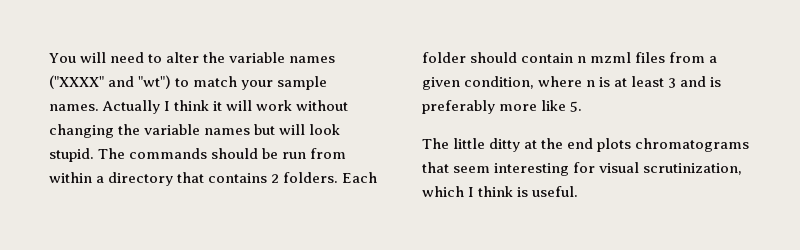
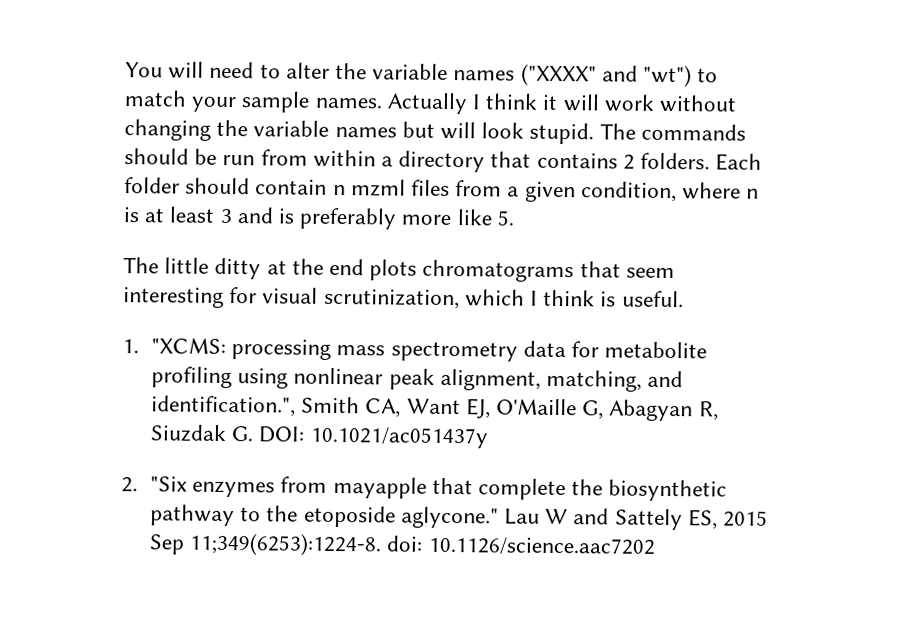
(579, 191) none -> [122,337,708,362] [151,366,684,392] [151,395,719,422] [150,424,489,449] [121,476,728,502] [150,504,769,531] [149,532,656,557] // 1. "XCMS: processing mass spectrometry data for metabolite profiling using nonlinear peak alignment, matching, and identification.", Smith CA, Want EJ, O'Maille G, Abagyan R, Siuzdak G. DOI: 10.1021/ac051437y // 2. "Six enzymes from mayapple that complete the biosynthetic pathway to the etoposide aglycone." Lau W and Sattely ES, 2015 Sep 11;349(6253):1224-8. doi: 10.1126/science.aac7202

